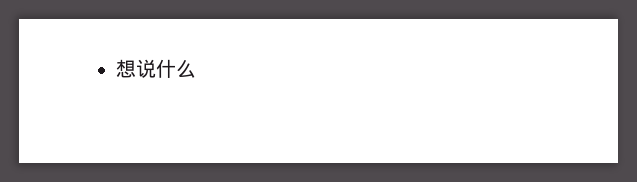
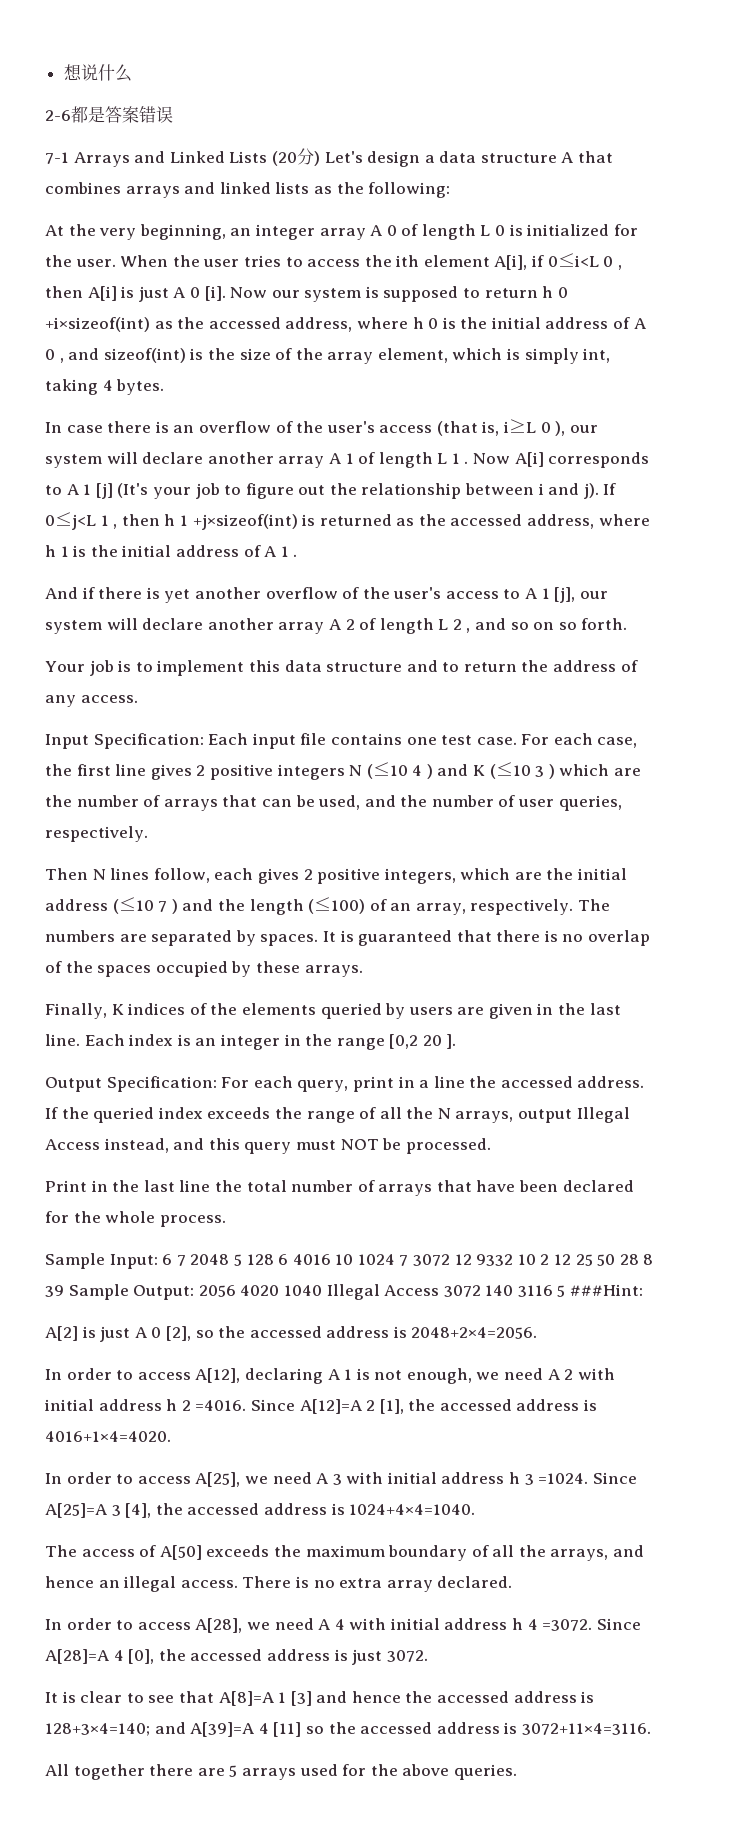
(196, 68) none -> [45,106,173,123] [45,148,614,167] [45,182,451,198] [45,224,638,240] [45,253,622,270] [45,286,568,302] [45,317,646,332] [45,348,611,364] [45,379,165,395] [45,419,598,436] [45,452,650,468] [45,483,617,499] [45,512,650,530] [45,545,298,557] [45,587,608,603] [45,618,628,634] [45,660,638,676] [45,695,138,707] [45,733,638,749] [45,762,642,780] [45,795,622,811] [45,826,148,842] [45,868,628,884] [45,897,611,915] [45,930,651,946] [45,961,363,977] [45,1003,621,1019] [45,1034,457,1050] [45,1076,645,1092] [45,1107,630,1123] [45,1138,491,1154] [45,1180,634,1196] [45,1211,226,1227] [45,1253,654,1269] [45,1284,644,1300] [45,1326,538,1342] [45,1368,615,1384] [44,1399,598,1414] [45,1431,171,1442] [45,1472,637,1487] [45,1503,476,1518] [45,1545,645,1561] [45,1576,513,1592] [45,1618,641,1633] [45,1649,428,1665] [45,1691,595,1706] [45,1722,651,1737] [45,1764,517,1780] // 2-6都是答案错误 // 7-1 Arrays and Linked Lists (20分) Let's design a data structure A that combines arrays and linked lists as the following: // At the very beginning, an integer array A 0 of length L 0 is initialized for the user. When the user tries to access the ith element A[i], if 0≤i<L 0 , then A[i] is just A 0 [i]. Now our system is supposed to return h 0 +i×sizeof(int) as the accessed address, where h 0 is the initial address of A 0 , and sizeof(int) is the size of the array element, which is simply int, taking 4 bytes. // In case there is an overflow of the user's access (that is, i≥L 0 ), our system will declare another array A 1 of length L 1 . Now A[i] corresponds to A 1 [j] (It's your job to figure out the relationship between i and j). If 0≤j<L 1 , then h 1 +j×sizeof(int) is returned as the accessed address, where h 1 is the initial address of A 1 . // And if there is yet another overflow of the user's access to A 1 [j], our system will declare another array A 2 of length L 2 , and so on so forth. // Your job is to implement this data structure and to return the address of any access. // Input Specification: Each input file contains one test case. For each case, the first line gives 2 positive integers N (≤10 4 ) and K (≤10 3 ) which are the number of arrays that can be used, and the number of user queries, respectively. // Then N lines follow, each gives 2 positive integers, which are the initial address (≤10 7 ) and the length (≤100) of an array, respectively. The numbers are separated by spaces. It is guaranteed that there is no overlap of the spaces occupied by these arrays. // Finally, K indices of the elements queried by users are given in the last line. Each index is an integer in the range [0,2 20 ]. // Output Specification: For each query, print in a line the accessed address. If the queried index exceeds the range of all the N arrays, output Illegal Access instead, and this query must NOT be processed. // Print in the last line the total number of arrays that have been declared for the whole process. // Sample Input: 6 7 2048 5 128 6 4016 10 1024 7 3072 12 9332 10 2 12 25 50 28 8 39 Sample Output: 2056 4020 1040 Illegal Access 3072 140 3116 5 ###Hint: // A[2] is just A 0 [2], so the accessed address is 2048+2×4=2056. // In order to access A[12], declaring A 1 is not enough, we need A 2 with initial address h 2 =4016. Since A[12]=A 2 [1], the accessed address is 4016+1×4=4020. // In order to access A[25], we need A 3 with initial address h 3 =1024. Since A[25]=A 3 [4], the accessed address is 1024+4×4=1040. // The access of A[50] exceeds the maximum boundary of all the arrays, and hence an illegal access. There is no extra array declared. // In order to access A[28], we need A 4 with initial address h 4 =3072. Since A[28]=A 4 [0], the accessed address is just 3072. // It is clear to see that A[8]=A 1 [3] and hence the accessed address is 128+3×4=140; and A[39]=A 4 [11] so the accessed address is 3072+11×4=3116. // All together there are 5 arrays used for the above queries.

